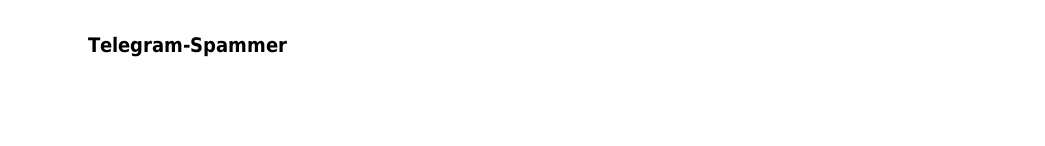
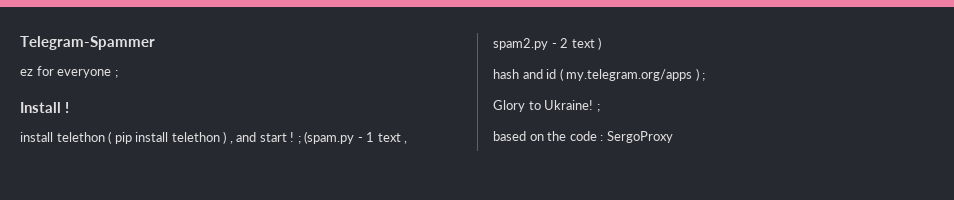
(287, 46) none -> [20,66,118,78] [20,102,70,113] [20,131,408,144] [493,37,602,50] [493,68,706,81] [493,100,600,112] [493,131,673,143] // ez for everyone ; // Install ! // install telethon ( pip install telethon ) , and start ! ; (spam.py - 1 text , spam2.py - 2 text ) // hash and id ( my.telegram.org/apps ) ; // Glory to Ukraine! ; // based on the code : SergoProxy

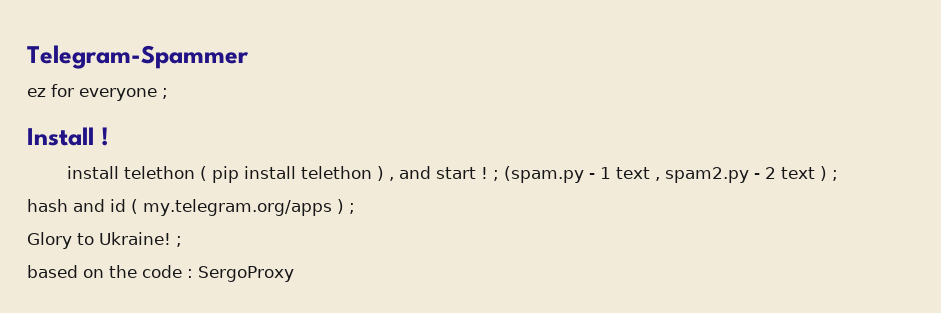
(602, 43) none -> [832,170,839,181] ;

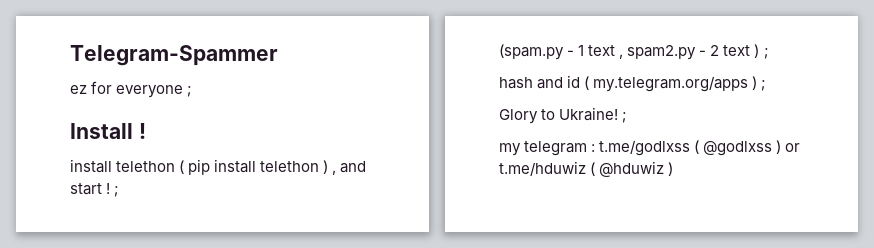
(500, 175) none -> (120, 191) //
[27,265,294,282] based on the code : SergoProxy -> [499,140,801,156] [499,161,674,177] my telegram : t.me/godlxss ( @godlxss ) or t.me/hduwiz ( @hduwiz )

